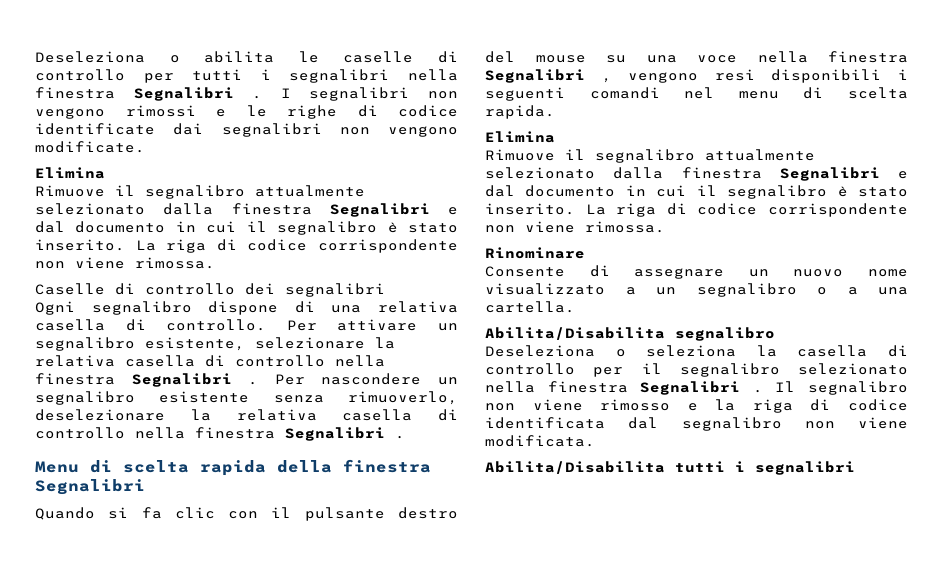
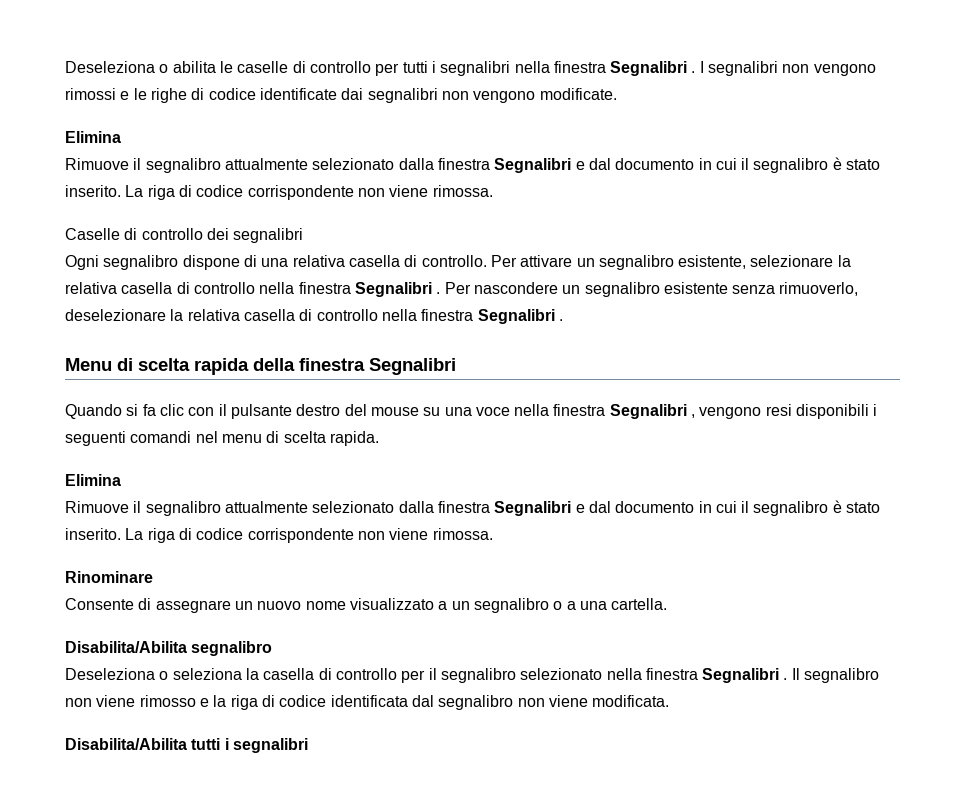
[485,327,665,340] Abilita/Disabilita -> [65,641,187,653] Disabilita/Abilita
[485,461,665,474] Abilita/Disabilita -> [65,738,187,750] Disabilita/Abilita

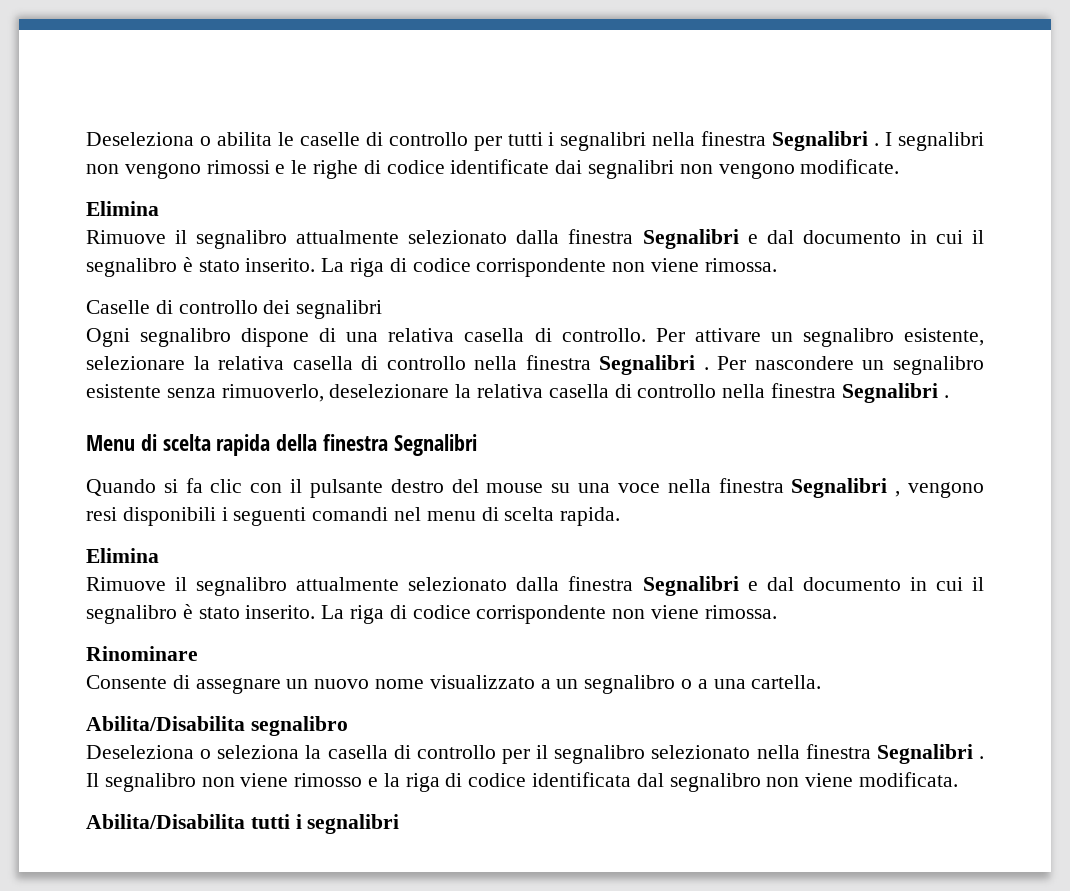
[65,641,187,653] Disabilita/Abilita -> [86,716,245,731] Abilita/Disabilita
[65,738,187,750] Disabilita/Abilita -> [86,814,245,829] Abilita/Disabilita

